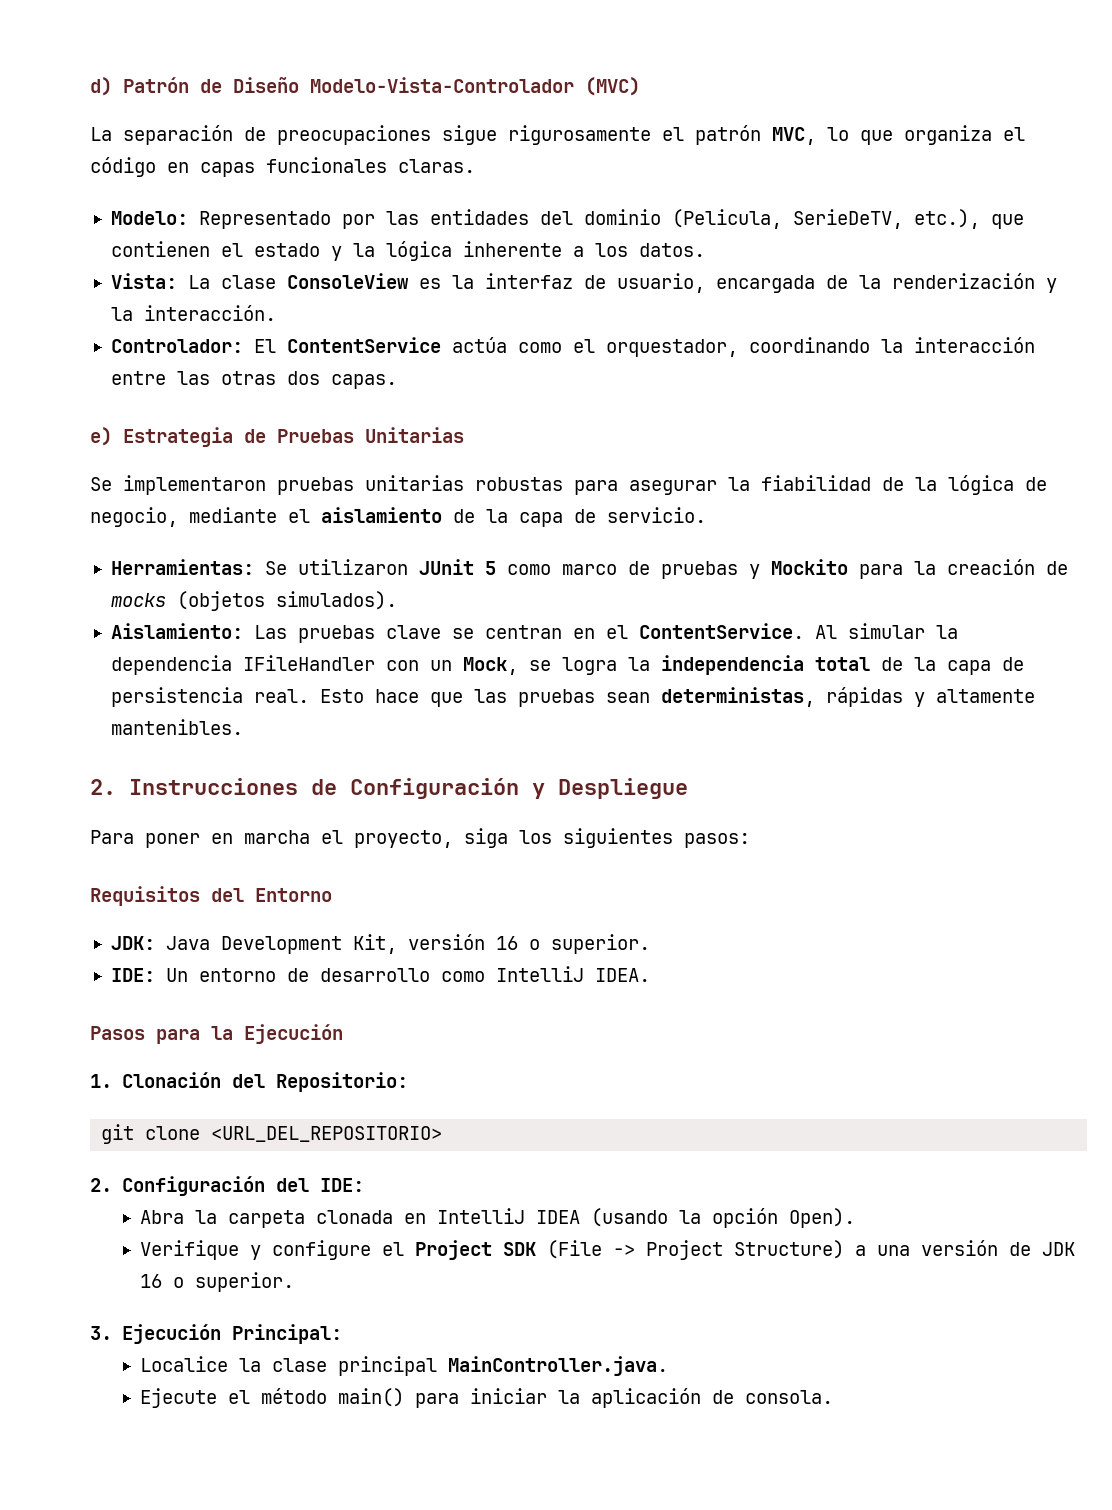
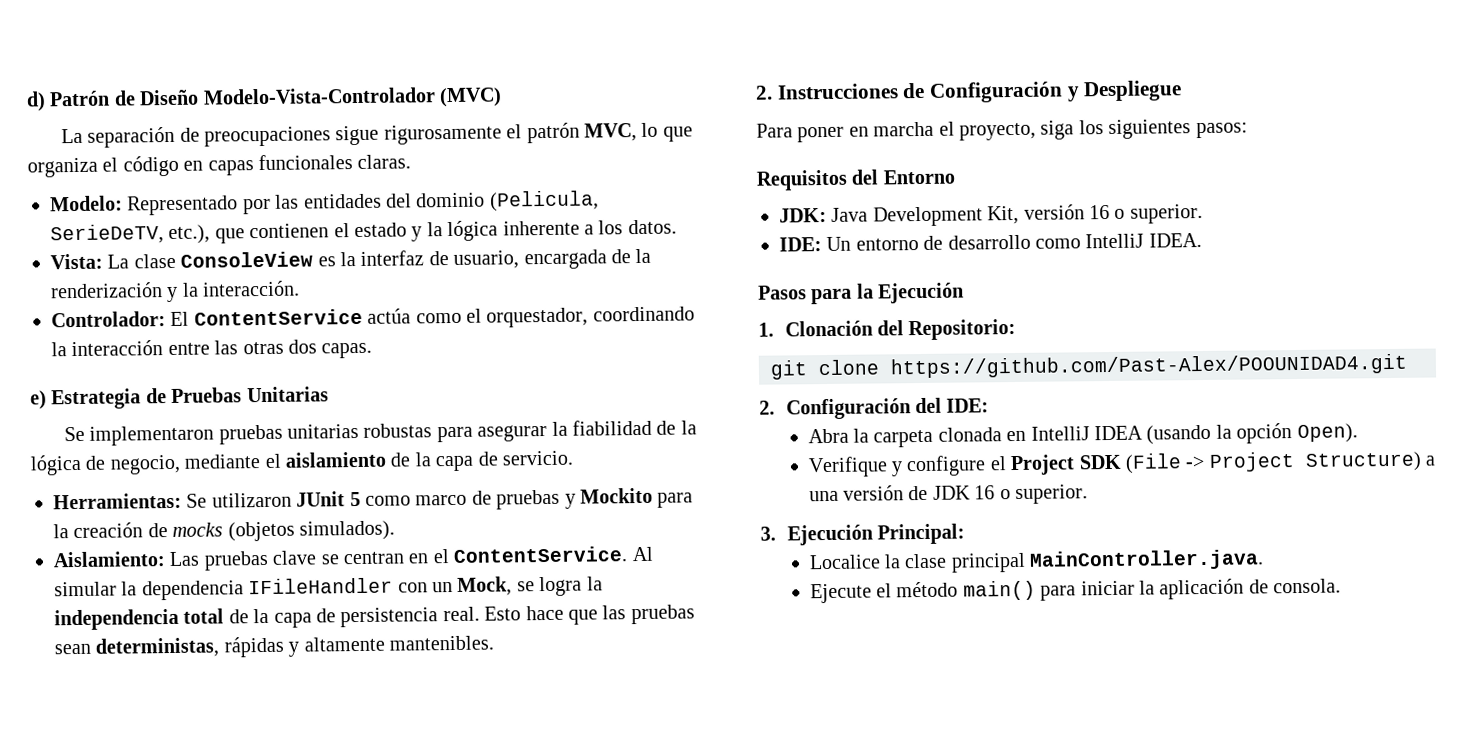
[211,1126,443,1142] <URL_DEL_REPOSITORIO> -> [890,353,1408,379] https://github.com/Past-Alex/POOUNIDAD4.git

